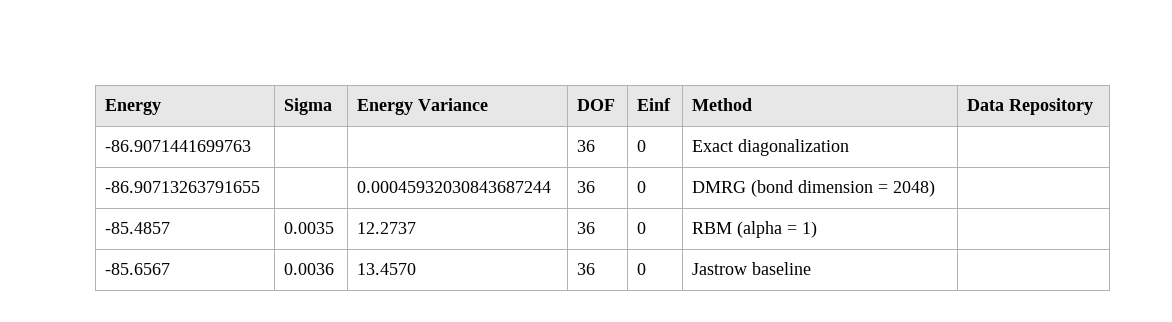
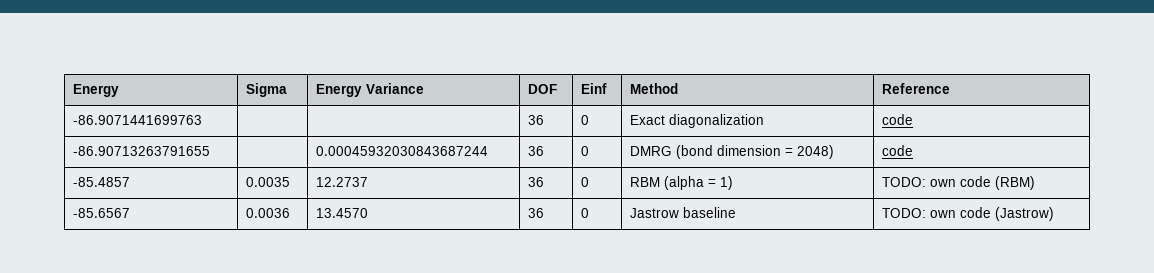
[966,98,1093,115] Data Repository -> [881,83,950,94] Reference
(849, 147) none -> [881,114,913,125] code
(935, 188) none -> [881,145,913,156] code
(817, 229) none -> [881,176,1035,190] TODO: own code (RBM)
(811, 268) none -> [881,207,1054,221] TODO: own code (Jastrow)

